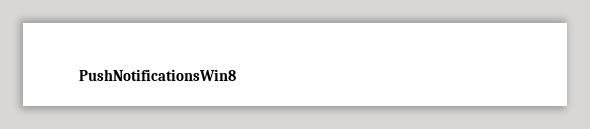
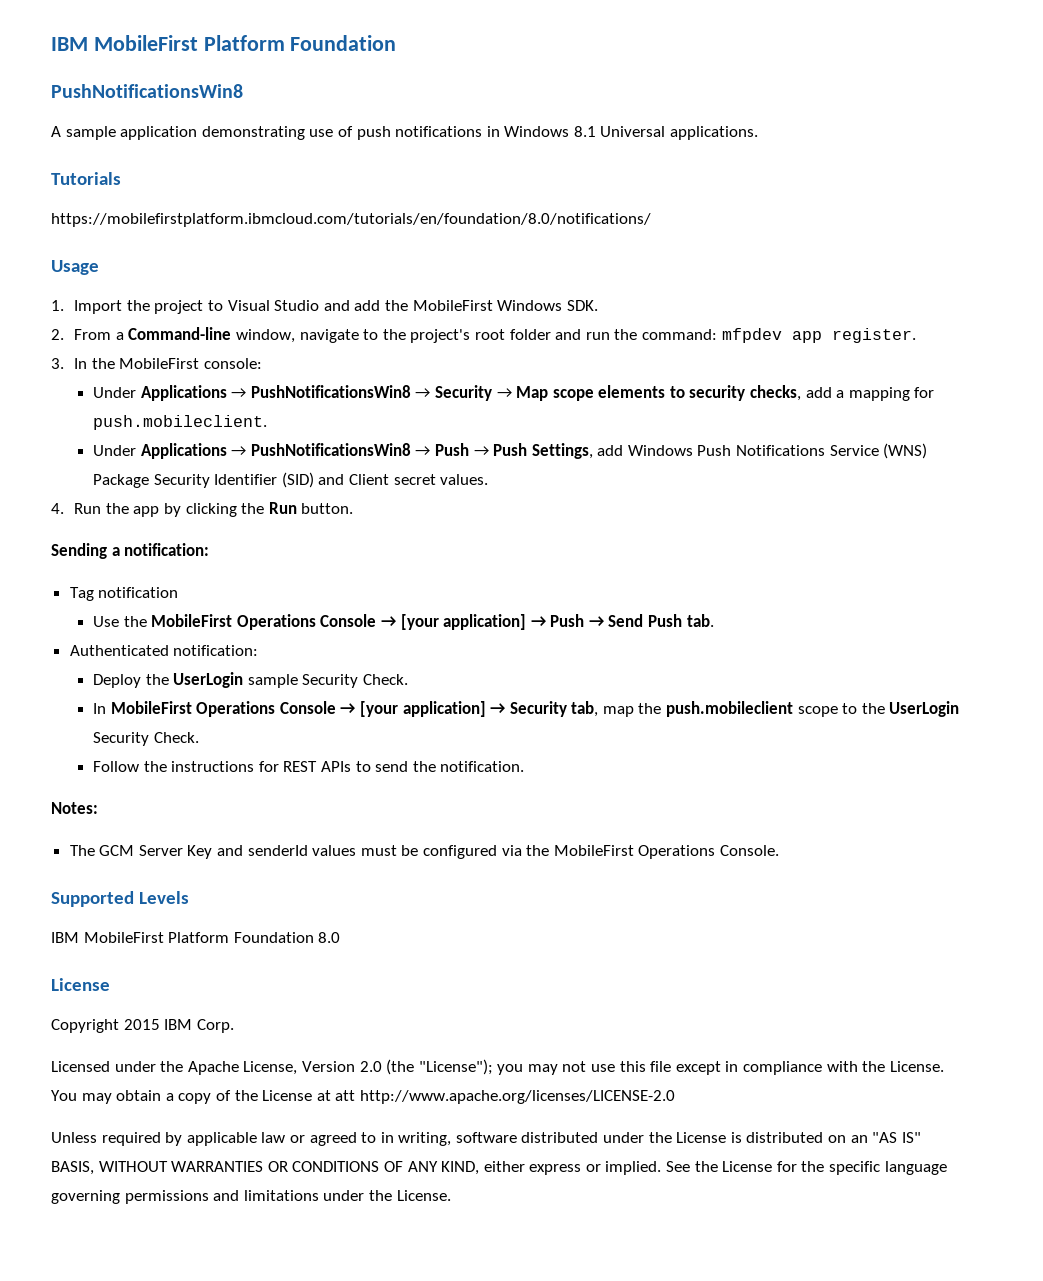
[79,69,236,81] PushNotificationsWin8 -> [51,35,397,51] [51,84,243,98] [51,126,759,140] [51,172,121,185] [51,213,651,227] [51,260,99,275] [51,300,598,314] [51,327,916,343] [51,358,263,369] [92,385,935,401] [92,415,267,430] [92,443,928,459] [92,472,489,488] [51,502,354,517] [51,543,210,559] [69,587,179,601] [92,614,714,630] [69,645,259,656] [92,672,408,688] [92,701,960,717] [92,732,199,746] [92,761,525,772] [51,802,98,814] [69,845,779,859] [51,891,189,907] [51,932,341,943] [51,978,110,991] [51,1019,234,1033] [51,1059,944,1075] [51,1090,675,1104] [51,1132,921,1146] [51,1161,947,1175] [51,1190,451,1204] IBM MobileFirst Platform Foundation // PushNotificationsWin8 // A sample application demonstrating use of push notifications in Windows 8.1 Universal applications. // Tutorials // https://mobilefirstplatform.ibmcloud.com/tutorials/en/foundation/8.0/notifications/ // Usage // 1. Import the project to Visual Studio and add the MobileFirst Windows SDK. // 2. From a Command-line window, navigate to the project's root folder and run the command: mfpdev app register. // 3. In the MobileFirst console: // Under Applications → PushNotificationsWin8 → Security → Map scope elements to security checks, add a mapping for push.mobileclient. // Under Applications → PushNotificationsWin8 → Push → Push Settings, add Windows Push Notifications Service (WNS) Package Security Identifier (SID) and Client secret values. // 4. Run the app by clicking the Run button. // Sending a notification: // Tag notification // Use the MobileFirst Operations Console → [your application] → Push → Send Push tab. // Authenticated notification: // Deploy the UserLogin sample Security Check. // In MobileFirst Operations Console → [your application] → Security tab, map the push.mobileclient scope to the UserLogin Security Check. // Follow the instructions for REST APIs to send the notification. // Notes: // The GCM Server Key and senderId values must be configured via the MobileFirst Operations Console. // Supported Levels // IBM MobileFirst Platform Foundation 8.0 // License // Copyright 2015 IBM Corp. // Licensed under the Apache License, Version 2.0 (the "License"); you may not use this file except in compliance with the License. You may obtain a copy of the License at att http://www.apache.org/licenses/LICENSE-2.0 // Unless required by applicable law or agreed to in writing, software distributed under the License is distributed on an "AS IS" BASIS, WITHOUT WARRANTIES OR CONDITIONS OF ANY KIND, either express or implied. See the License for the specific language governing permissions and limitations under the License.

